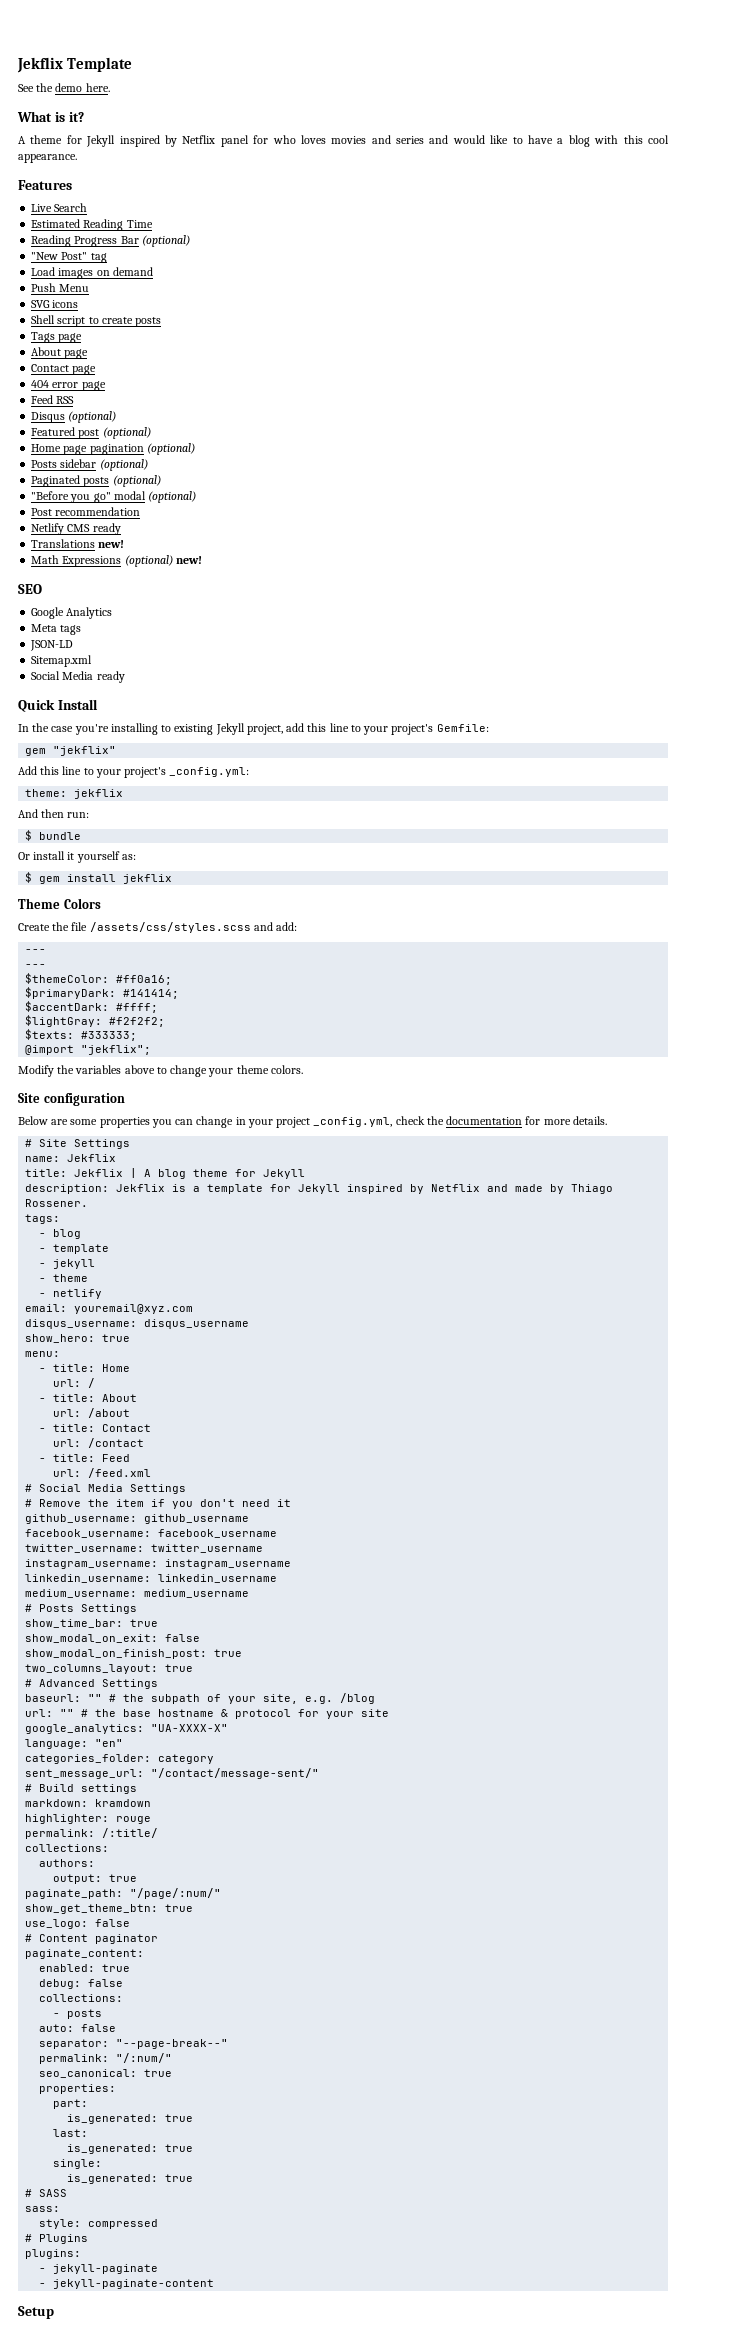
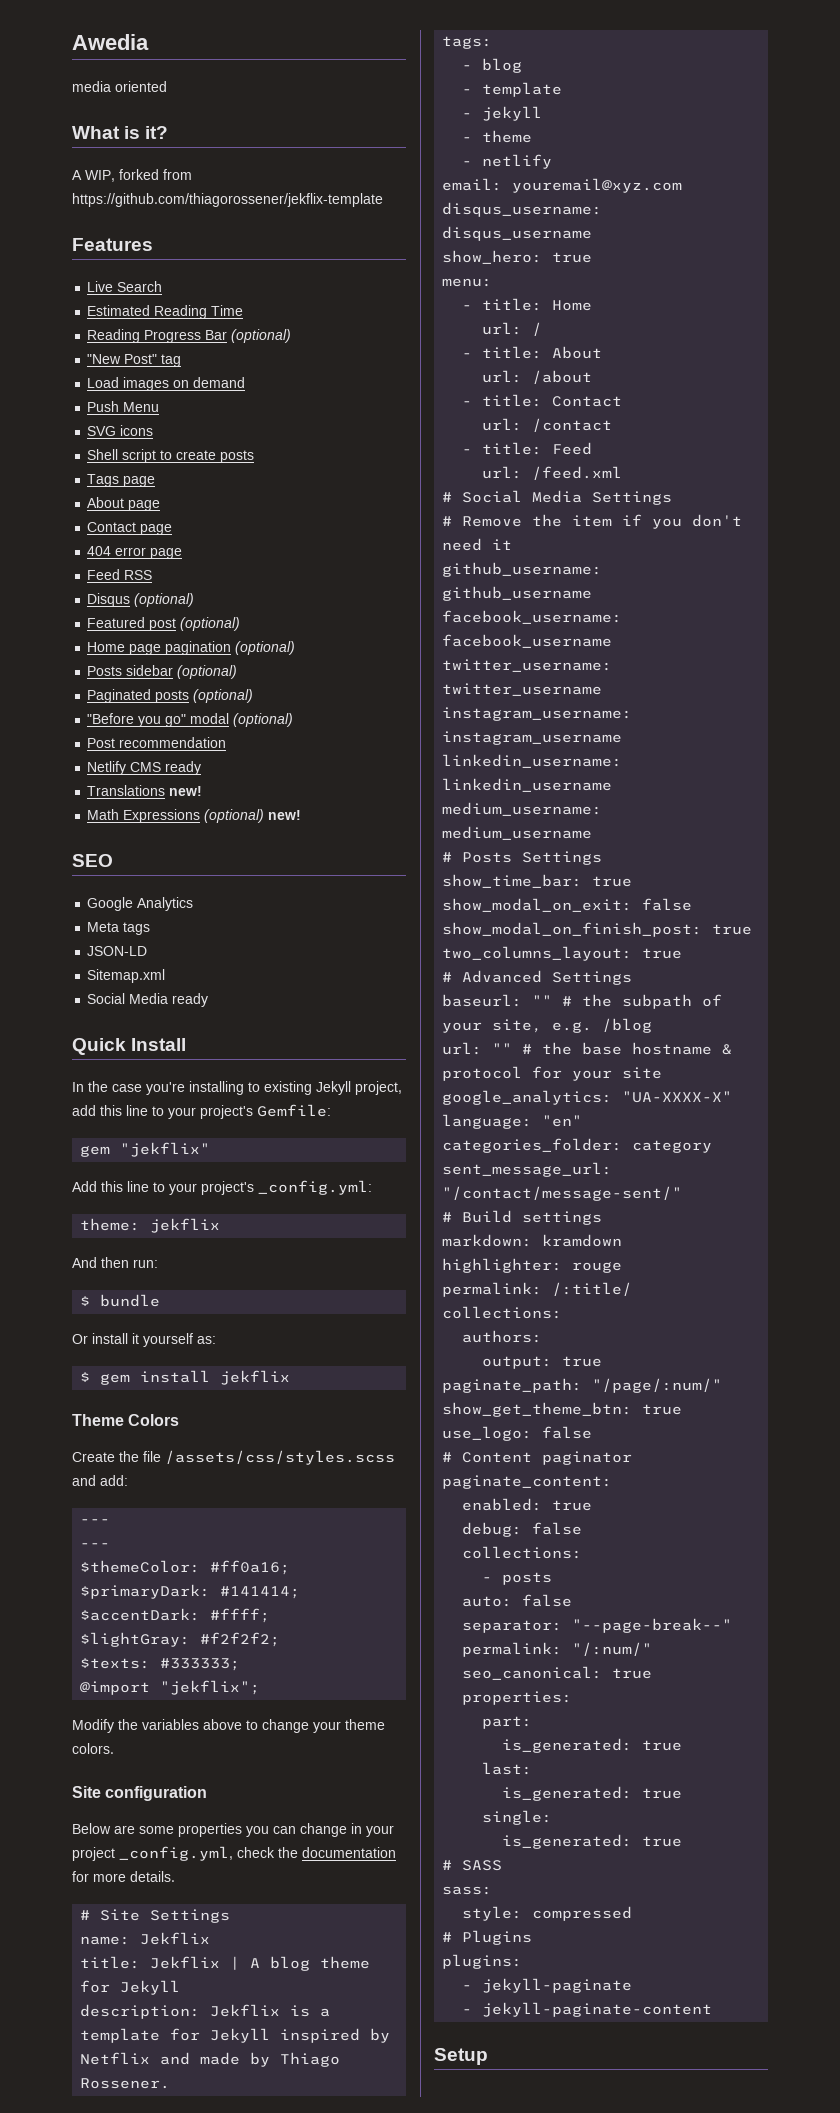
[17,57,133,73] [18,83,110,92] [17,111,84,122] [18,135,669,147] [18,154,77,163] Jekflix Template // See the demo here. // What is it? // A theme for Jekyll inspired by Netflix panel for who loves movies and series and would like to have a blog with this cool appearance. -> [72,34,149,50] [72,81,167,92] [72,126,169,139] [72,169,192,182] [72,193,383,207] Awedia // media oriented // What is it? // A WIP, forked from https://github.com/thiagorossener/jekflix-template

